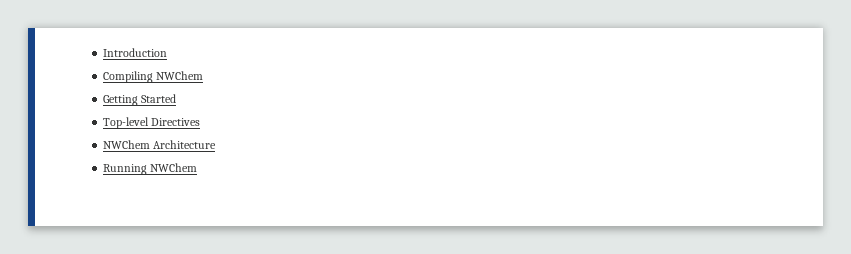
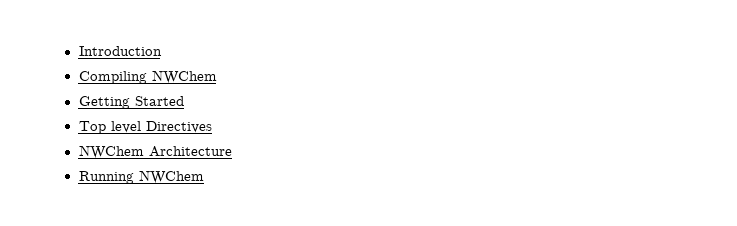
[103,117,150,129] Top-level -> [78,121,141,134] Top level

